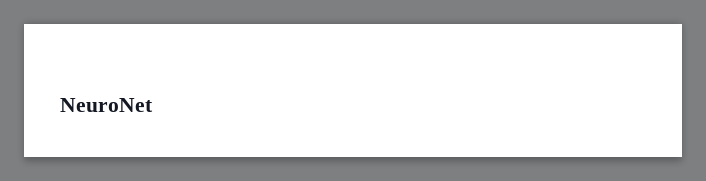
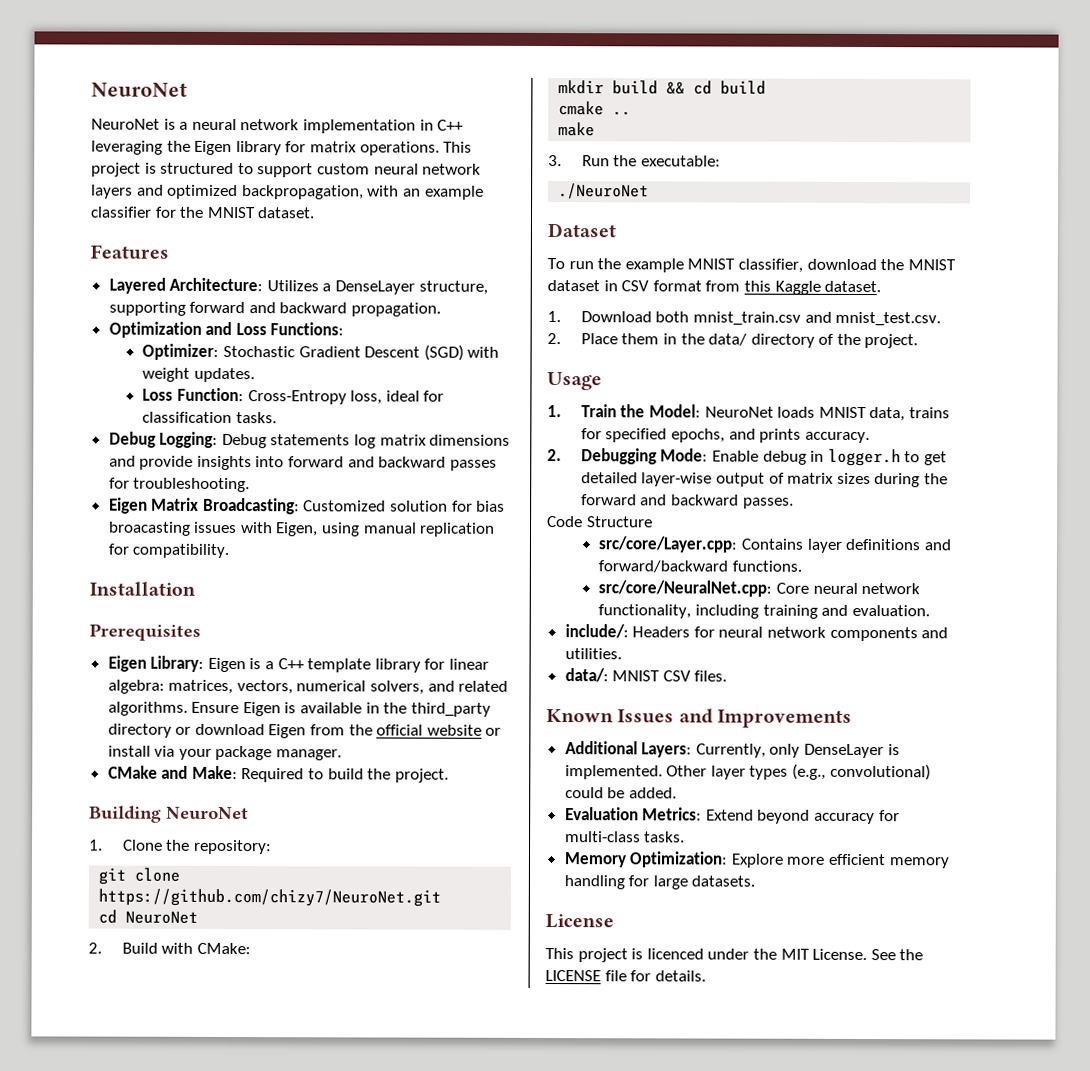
[60,98,153,112] NeuroNet -> [91,82,188,97] [91,118,465,134] [91,140,473,156] [91,162,482,178] [91,184,484,200] [90,206,316,219] [90,244,169,260] [108,277,488,295] [108,301,442,317] [108,321,345,338] [142,343,500,361] [142,367,256,383] [142,387,445,405] [142,411,278,424] [108,431,511,449] [108,455,497,471] [108,477,251,493] [108,497,506,515] [107,521,496,537] [107,543,230,559] [89,581,196,596] [89,623,201,641] [107,655,490,673] [107,679,509,695] [107,701,491,717] [107,723,502,739] [107,745,343,761] [107,765,449,783] [89,805,249,823] [89,839,272,855] [98,867,181,885] [98,888,442,907] [98,909,199,924] [88,942,251,955] [558,80,767,95] [558,101,632,116] [558,122,596,137] [548,155,721,167] [558,183,650,200] [547,223,616,238] [547,258,956,273] [547,280,882,295] [547,311,942,327] [547,333,919,349] [547,372,602,391] [547,404,950,422] [580,428,870,444] [547,448,947,467] [580,472,948,488] [580,494,794,509] [547,516,653,528] [598,536,951,553] [598,560,803,573] [598,580,921,597] [598,604,930,619] [564,624,949,642] [564,648,622,660] [564,668,728,683] [546,708,853,728] [564,741,900,759] [564,763,931,781] [564,787,677,799] [564,807,900,825] [564,831,686,843] [563,851,949,869] [563,875,756,890] [545,914,614,929] [545,948,924,963] [545,970,706,982] NeuroNet // NeuroNet is a neural network implementation in C++ leveraging the Eigen library for matrix operations. This project is structured to support custom neural network layers and optimized backpropagation, with an example classifier for the MNIST dataset. // Features // Layered Architecture: Utilizes a DenseLayer structure, supporting forward and backward propagation. // Optimization and Loss Functions: // Optimizer: Stochastic Gradient Descent (SGD) with weight updates. // Loss Function: Cross-Entropy loss, ideal for classification tasks. // Debug Logging: Debug statements log matrix dimensions and provide insights into forward and backward passes for troubleshooting. // Eigen Matrix Broadcasting: Customized solution for bias broacasting issues with Eigen, using manual replication for compatibility. // Installation // Prerequisites // Eigen Library: Eigen is a C++ template library for linear algebra: matrices, vectors, numerical solvers, and related algorithms. Ensure Eigen is available in the third_party directory or download Eigen from the official website or install via your package manager. // CMake and Make: Required to build the project. // Building NeuroNet // 1. Clone the repository: // git clone https://github.com/chizy7/NeuroNet.git // cd NeuroNet // 2. Build with CMake: // mkdir build && cd build // cmake .. // make // 3. Run the executable: // ./NeuroNet // Dataset // To run the example MNIST classifier, download the MNIST dataset in CSV format from this Kaggle dataset. // 1. Download both mnist_train.csv and mnist_test.csv. // 2. Place them in the data/ directory of the project. // Usage // 1. Train the Model: NeuroNet loads MNIST data, trains for specified epochs, and prints accuracy. // 2. Debugging Mode: Enable debug in logger.h to get detailed layer-wise output of matrix sizes during the forward and backward passes. // Code Structure // src/core/Layer.cpp: Contains layer definitions and forward/backward functions. // src/core/NeuralNet.cpp: Core neural network functionality, including training and evaluation. // include/: Headers for neural network components and utilities. // data/: MNIST CSV files. // Known Issues and Improvements // Additional Layers: Currently, only DenseLayer is implemented. Other layer types (e.g., convolutional) could be added. // Evaluation Metrics: Extend beyond accuracy for multi-class tasks. // Memory Optimization: Explore more efficient memory handling for large datasets. // License // This project is licenced under the MIT License. See the LICENSE file for details.

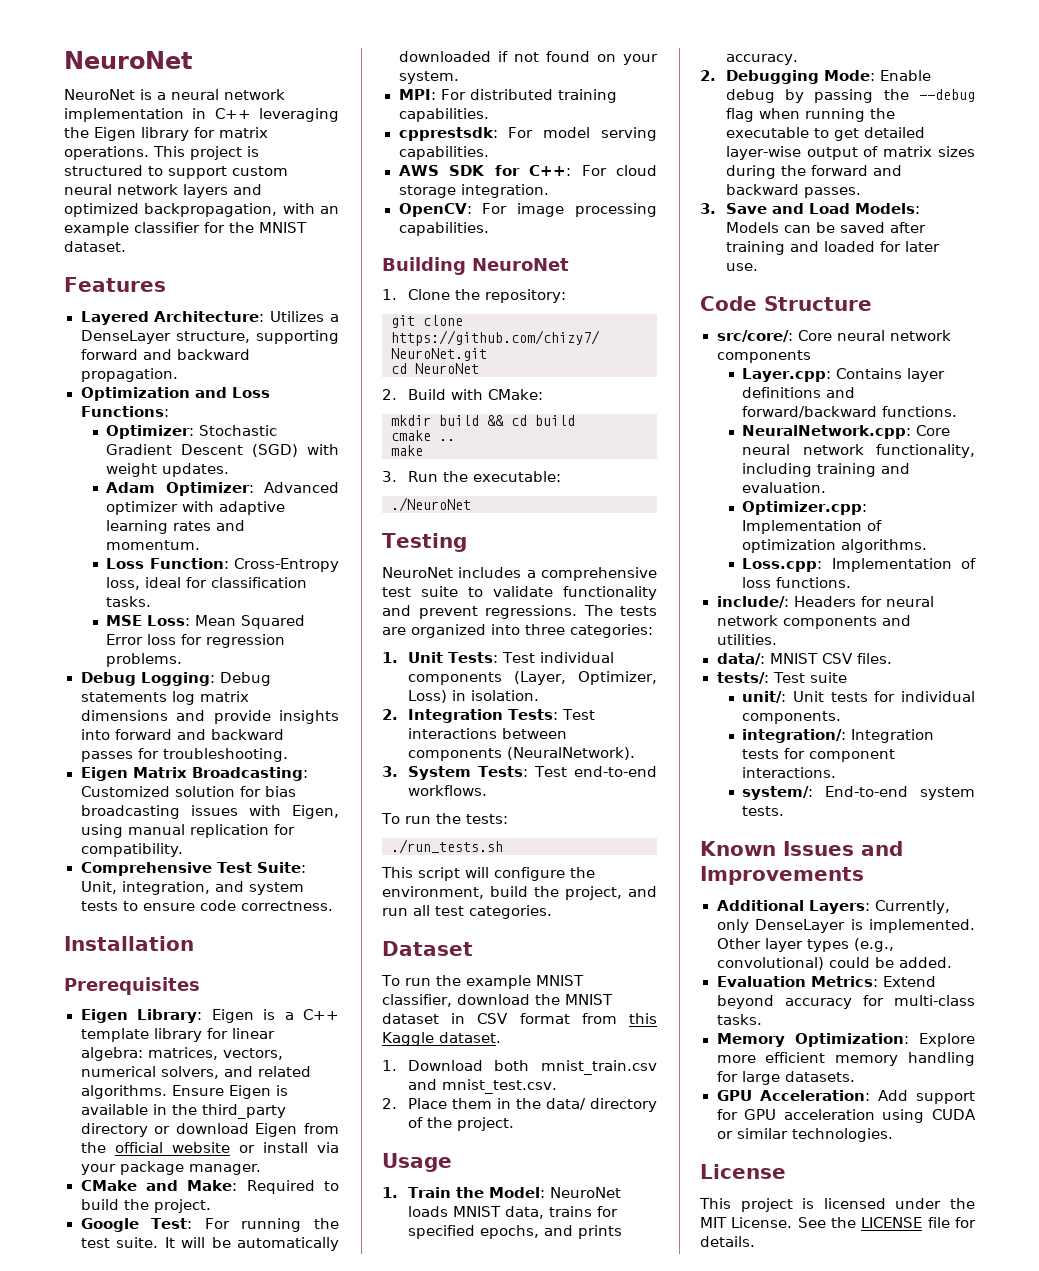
(256, 375) none -> [106,482,339,496] [106,501,286,515] [106,520,246,534] [106,540,201,550] // Adam Optimizer: Advanced optimizer with adaptive learning rates and momentum.
(278, 418) none -> [106,615,306,629] [106,634,286,648] [106,653,183,667] // MSE Loss: Mean Squared Error loss for regression problems.
[107,521,191,536] broacasting -> [80,805,180,819] broadcasting
(230, 551) none -> [80,862,307,876] [80,881,304,895] [80,900,333,911] // Comprehensive Test Suite: Unit, integration, and system tests to ensure code correctness.
(449, 775) none -> [80,1218,339,1232] [80,1237,339,1251] [398,51,658,65] [398,71,459,84] [398,89,617,103] [398,108,489,122] [398,127,657,141] [398,146,489,160] [398,165,657,176] [398,184,549,198] [398,203,657,217] [398,222,489,236] // Google Test: For running the test suite. It will be automatically downloaded if not found on your system. // MPI: For distributed training capabilities. // cpprestsdk: For model serving capabilities. // AWS SDK for C++: For cloud storage integration. // OpenCV: For image processing capabilities.
(650, 191) none -> [382,533,467,552] [382,567,657,581] [382,586,657,600] [382,605,657,619] [382,624,653,638] [382,652,614,663] [407,671,657,685] [407,690,539,703] [382,709,595,723] [407,728,567,739] [407,747,635,761] [382,766,657,780] [407,785,487,796] [381,813,508,824] [391,839,503,854] [381,867,595,881] [382,886,657,900] [382,905,552,919] // Testing // NeuroNet includes a comprehensive test suite to validate functionality and prevent regressions. The tests are organized into three categories: // 1. Unit Tests: Test individual components (Layer, Optimizer, Loss) in isolation. // 2. Integration Tests: Test interactions between components (NeuralNetwork). // 3. System Tests: Test end-to-end workflows. // To run the tests: // ./run_tests.sh // This script will configure the environment, build the project, and run all test categories.
[810,448,901,467] in logger.h -> [785,89,975,103] [725,108,895,122] [725,127,809,138] by passing the --debug flag when running the executable
[547,516,653,528] [598,536,738,553] Code Structure // src/core/Layer.cpp: -> [700,203,920,214] [725,222,926,233] [725,241,940,255] [725,263,758,271] [700,296,872,311] [716,330,951,342] [716,350,811,363] [742,368,832,382] 3. Save and Load Models: Models can be saved after training and loaded for later use. // Code Structure // src/core/: Core neural network components // Layer.cpp:
[598,580,773,597] src/core/NeuralNet.cpp: -> [742,425,912,439] NeuralNetwork.cpp:
(930, 610) none -> [742,501,868,515] [742,520,883,534] [742,539,928,553] [742,558,976,572] [742,577,852,588] // Optimizer.cpp: Implementation of optimization algorithms. // Loss.cpp: Implementation of loss functions.
(728, 676) none -> [716,672,848,684] [742,691,975,703] [742,711,842,724] [742,729,935,743] [742,748,896,762] [742,767,837,778] [742,786,975,800] [742,806,785,816] // tests/: Test suite // unit/: Unit tests for individual components. // integration/: Integration tests for component interactions. // system/: End-to-end system tests.
(756, 881) none -> [716,1090,975,1104] [716,1109,976,1123] [716,1128,893,1142] // GPU Acceleration: Add support for GPU acceleration using CUDA or similar technologies.
[646,948,704,960] licenced -> [823,1198,886,1209] licensed

